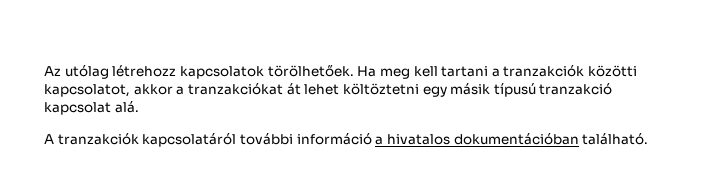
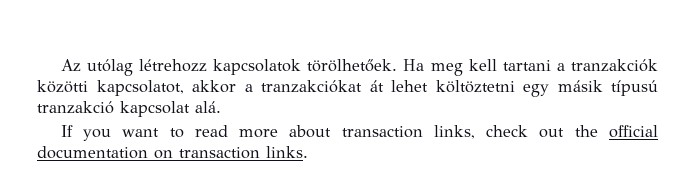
[44,133,649,147] A tranzakciók kapcsolatáról további információ a hivatalos dokumentációban található. -> [60,125,659,141] [37,146,308,159] If you want to read more about transaction links, check out the official documentation on transaction links.

